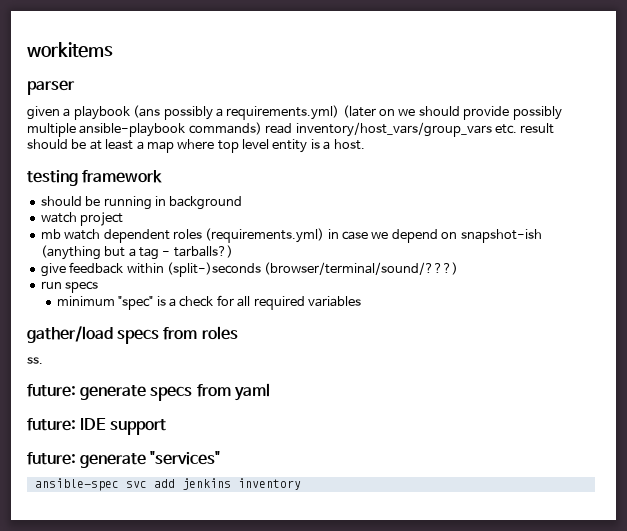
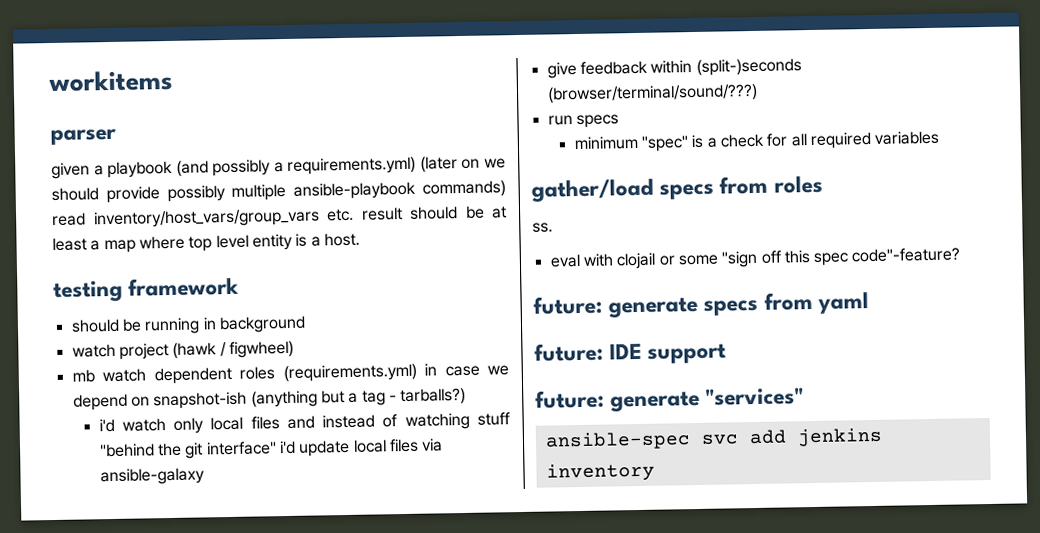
[133,105,161,118] (ans -> [175,160,209,177] (and
(124, 219) none -> [172,340,294,359] (hawk / figwheel)
(233, 251) none -> [98,412,511,434] [98,438,444,459] [99,467,205,486] // i'd watch only local files and instead of watching stuff "behind the git interface" i'd update local files via ansible-galaxy
(43, 360) none -> [549,247,961,270] // eval with clojail or some "sign off this spec code"-feature?

